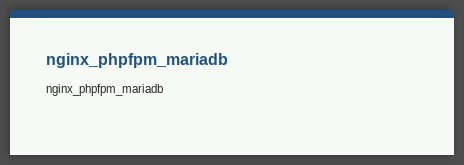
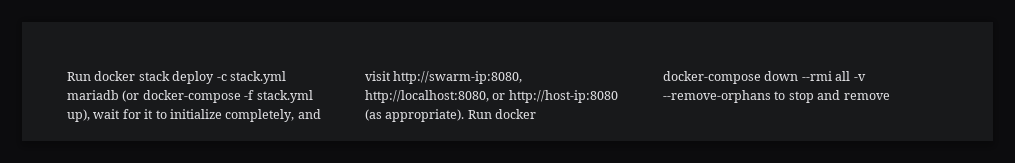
[46,53,228,68] [46,84,163,96] nginx_phpfpm_mariadb // nginx_phpfpm_mariadb -> [67,71,286,84] [67,90,313,103] [67,109,321,122] [365,71,523,84] [365,90,618,103] [365,109,537,122] [663,71,866,84] [663,90,890,103] Run docker stack deploy -c stack.yml mariadb (or docker-compose -f stack.yml up), wait for it to initialize completely, and visit http://swarm-ip:8080, http://localhost:8080, or http://host-ip:8080 (as appropriate). Run docker docker-compose down --rmi all -v --remove-orphans to stop and remove

